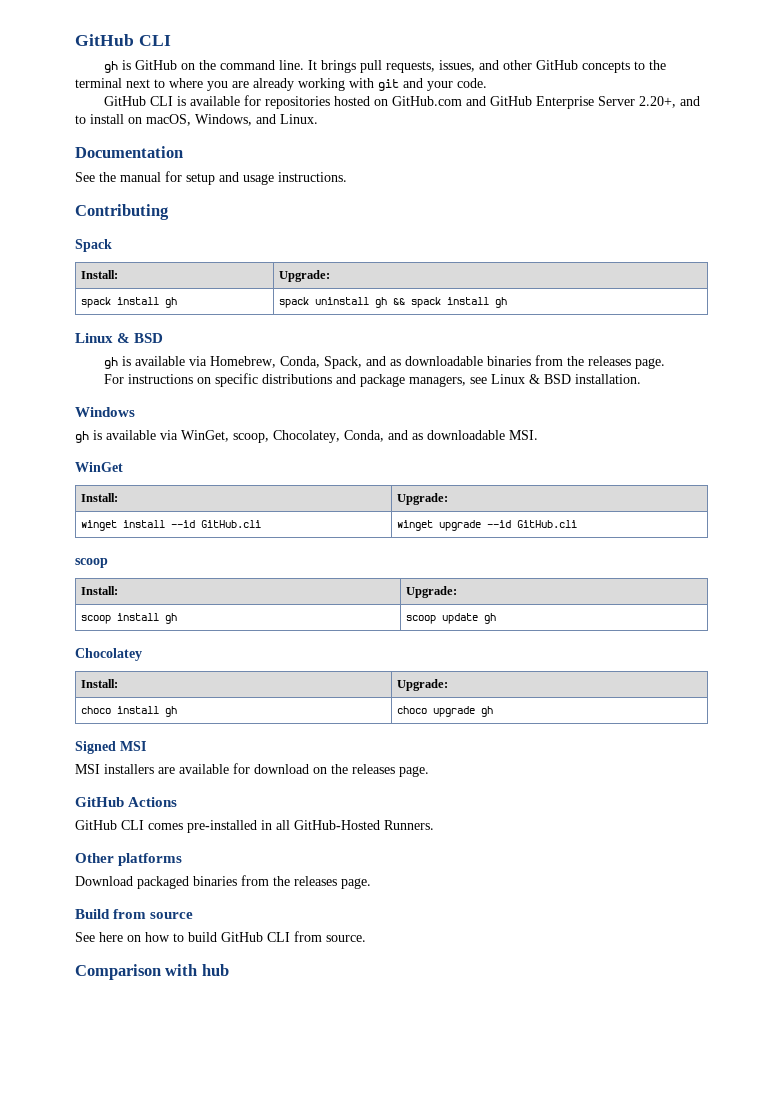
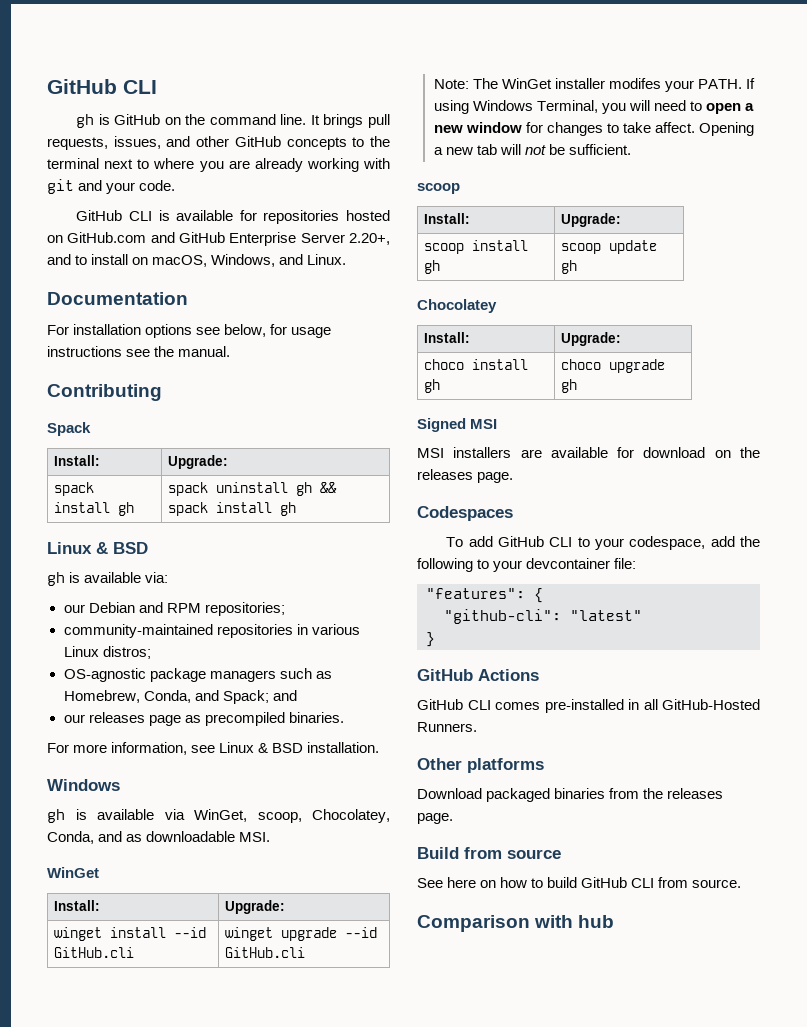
[75,171,347,185] See the manual for setup and usage instructions. -> [47,324,332,338] [47,346,231,357] For installation options see below, for usage instructions see the manual.
[189,355,666,369] [104,373,467,387] via Homebrew, Conda, Spack, and as downloadable binaries from the releases page. // For instructions on specific distributions and package managers, -> [145,572,169,583] [63,602,285,616] [63,624,360,638] [63,646,151,659] [63,668,332,682] [63,690,297,704] [63,712,344,726] [47,742,188,755] via: // our Debian and RPM repositories; // community-maintained repositories in various Linux distros; // OS-agnostic package managers such as Homebrew, Conda, and Spack; and // our releases page as precompiled binaries. // For more information,
(578, 524) none -> [433,78,755,92] [433,100,754,114] [433,122,754,136] [433,144,631,155] // Note: The WinGet installer modifes your PATH. If using Windows Terminal, you will need to open a new window for changes to take affect. Opening a new tab will not be sufficient.
(429, 771) none -> [417,506,513,521] [446,536,760,550] [417,558,637,572] [426,588,543,603] [444,609,642,624] [426,632,435,647] // Codespaces // To add GitHub CLI to your codespace, add the following to your devcontainer file: // "features": { // "github-cli": "latest" // }

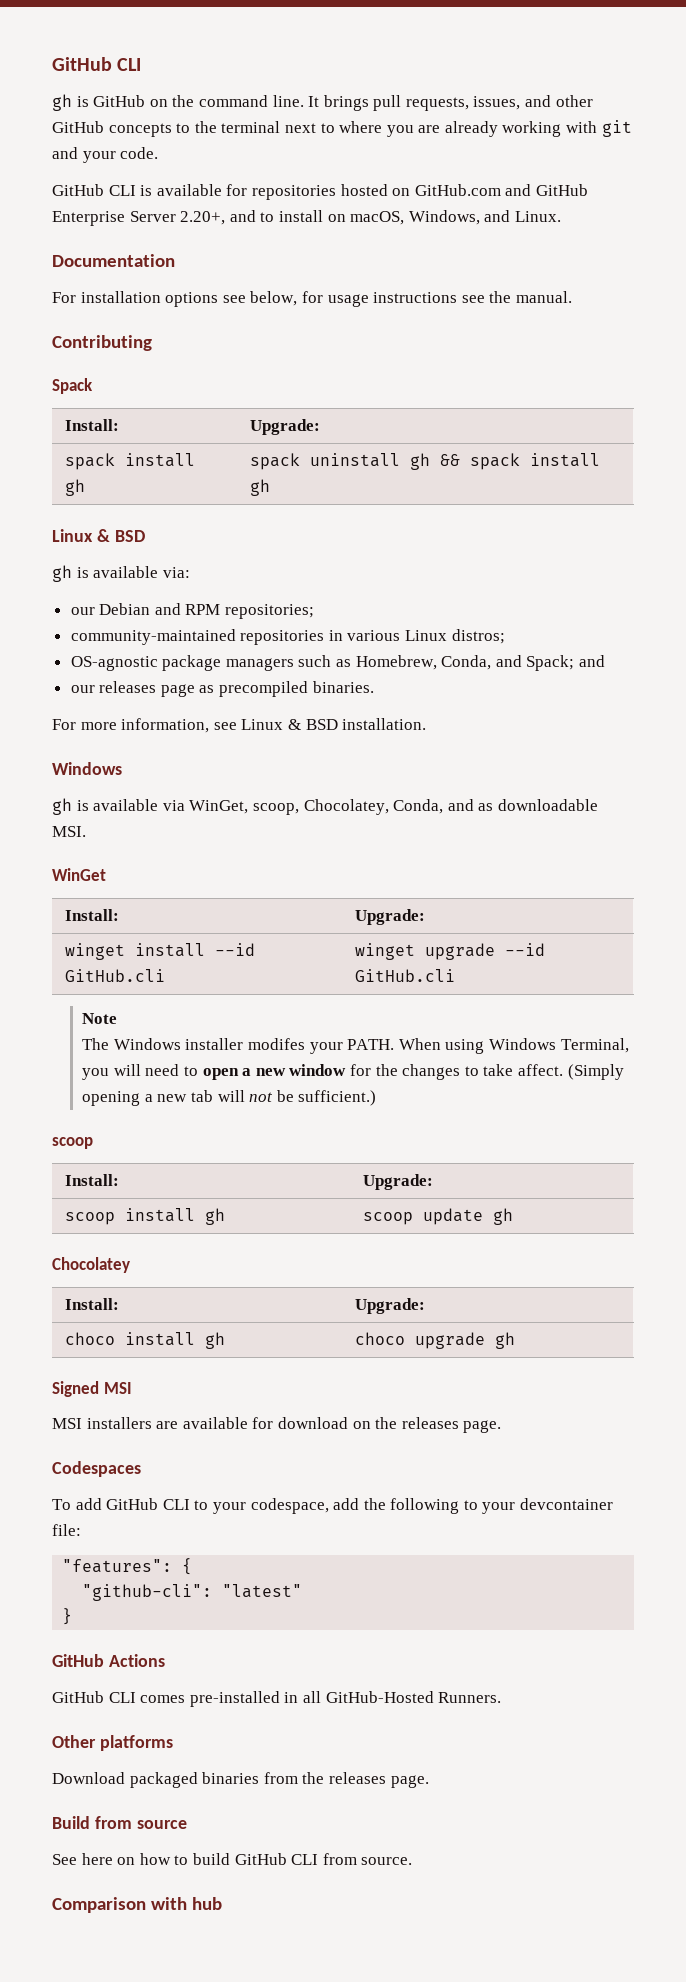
[433,78,552,89] Note: The WinGet -> [82,1013,118,1024] [82,1038,181,1050] Note // The Windows
[745,78,755,89] If -> [398,1038,441,1050] When
(543, 127) none -> [375,1064,398,1076] the
[698,122,754,136] Opening -> [567,1064,624,1080] [82,1091,141,1106] (Simply opening
[568,144,631,155] sufficient. -> [298,1090,377,1106] sufficient.)

